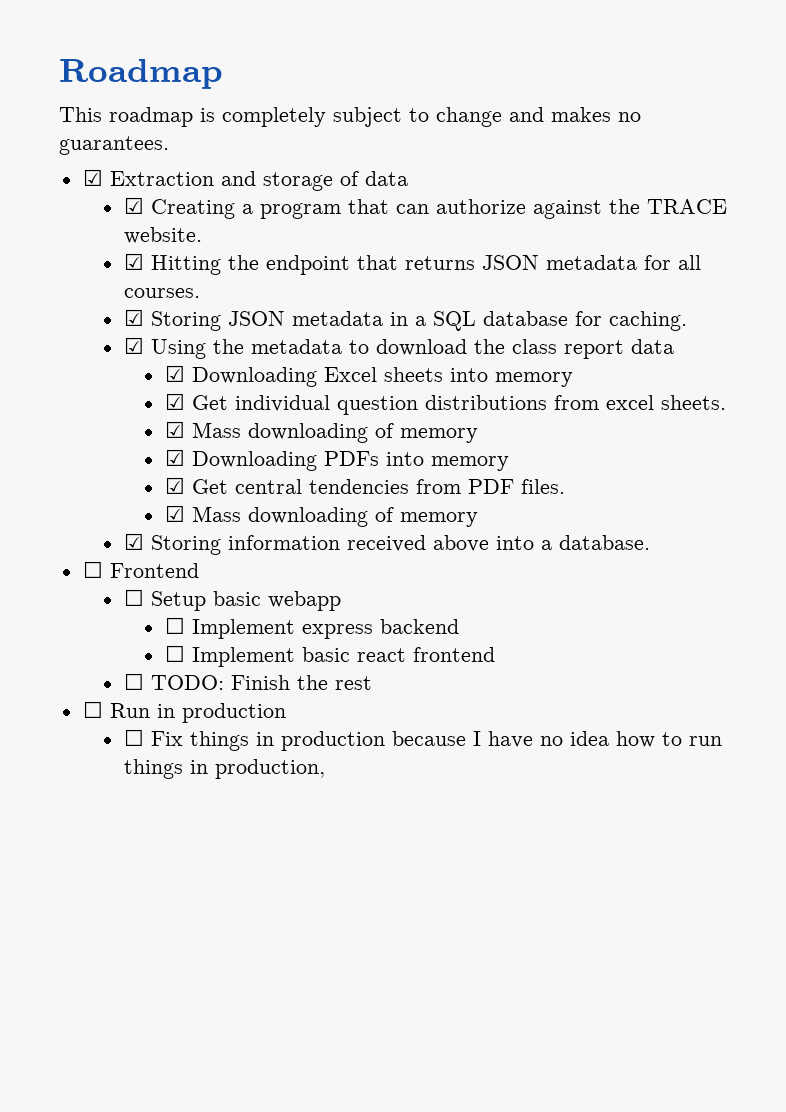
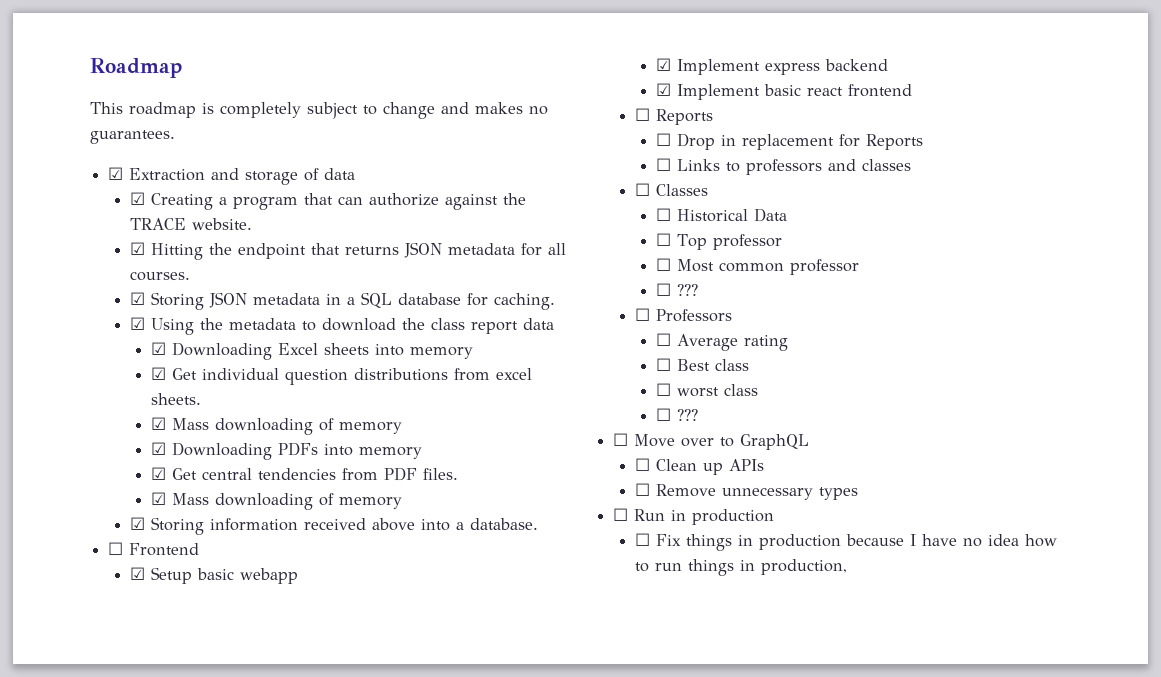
[123,589,144,606] ☐ -> [129,567,145,580] ☑
[164,617,185,634] ☐ -> [655,58,671,71] ☑
[164,645,185,662] ☐ -> [655,83,671,96] ☑
[150,675,372,690] TODO: Finish the rest -> [655,109,713,125] [655,133,923,150] [655,158,911,175] [634,183,708,196] [655,208,787,222] [655,233,782,250] [655,258,859,275] [655,283,698,296] [634,308,732,322] [655,333,788,351] [655,358,749,371] [655,383,758,397] [655,408,698,421] [613,433,810,450] [634,458,764,475] [634,483,858,500] Reports // ☐ Drop in replacement for Reports // ☐ Links to professors and classes // ☐ Classes // ☐ Historical Data // ☐ Top professor // ☐ Most common professor // ☐ ??? // ☐ Professors // ☐ Average rating // ☐ Best class // ☐ worst class // ☐ ??? // ☐ Move over to GraphQL // ☐ Clean up APIs // ☐ Remove unnecessary types

